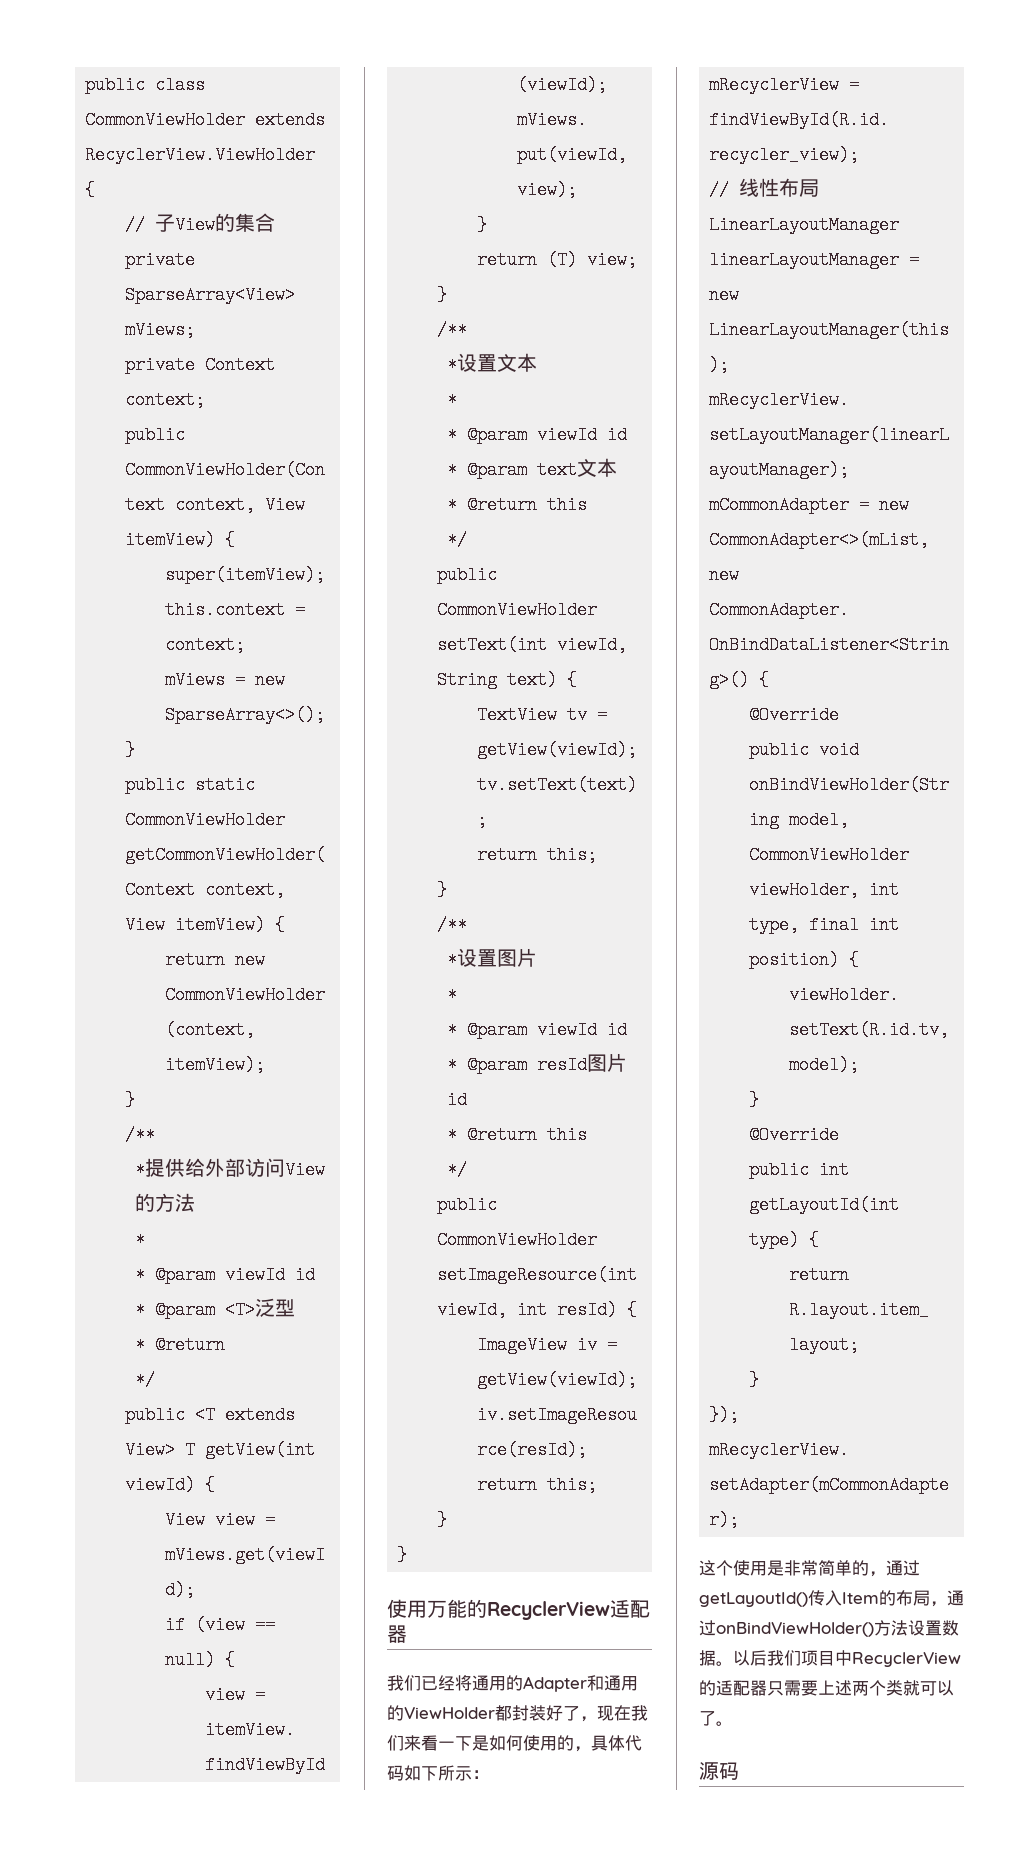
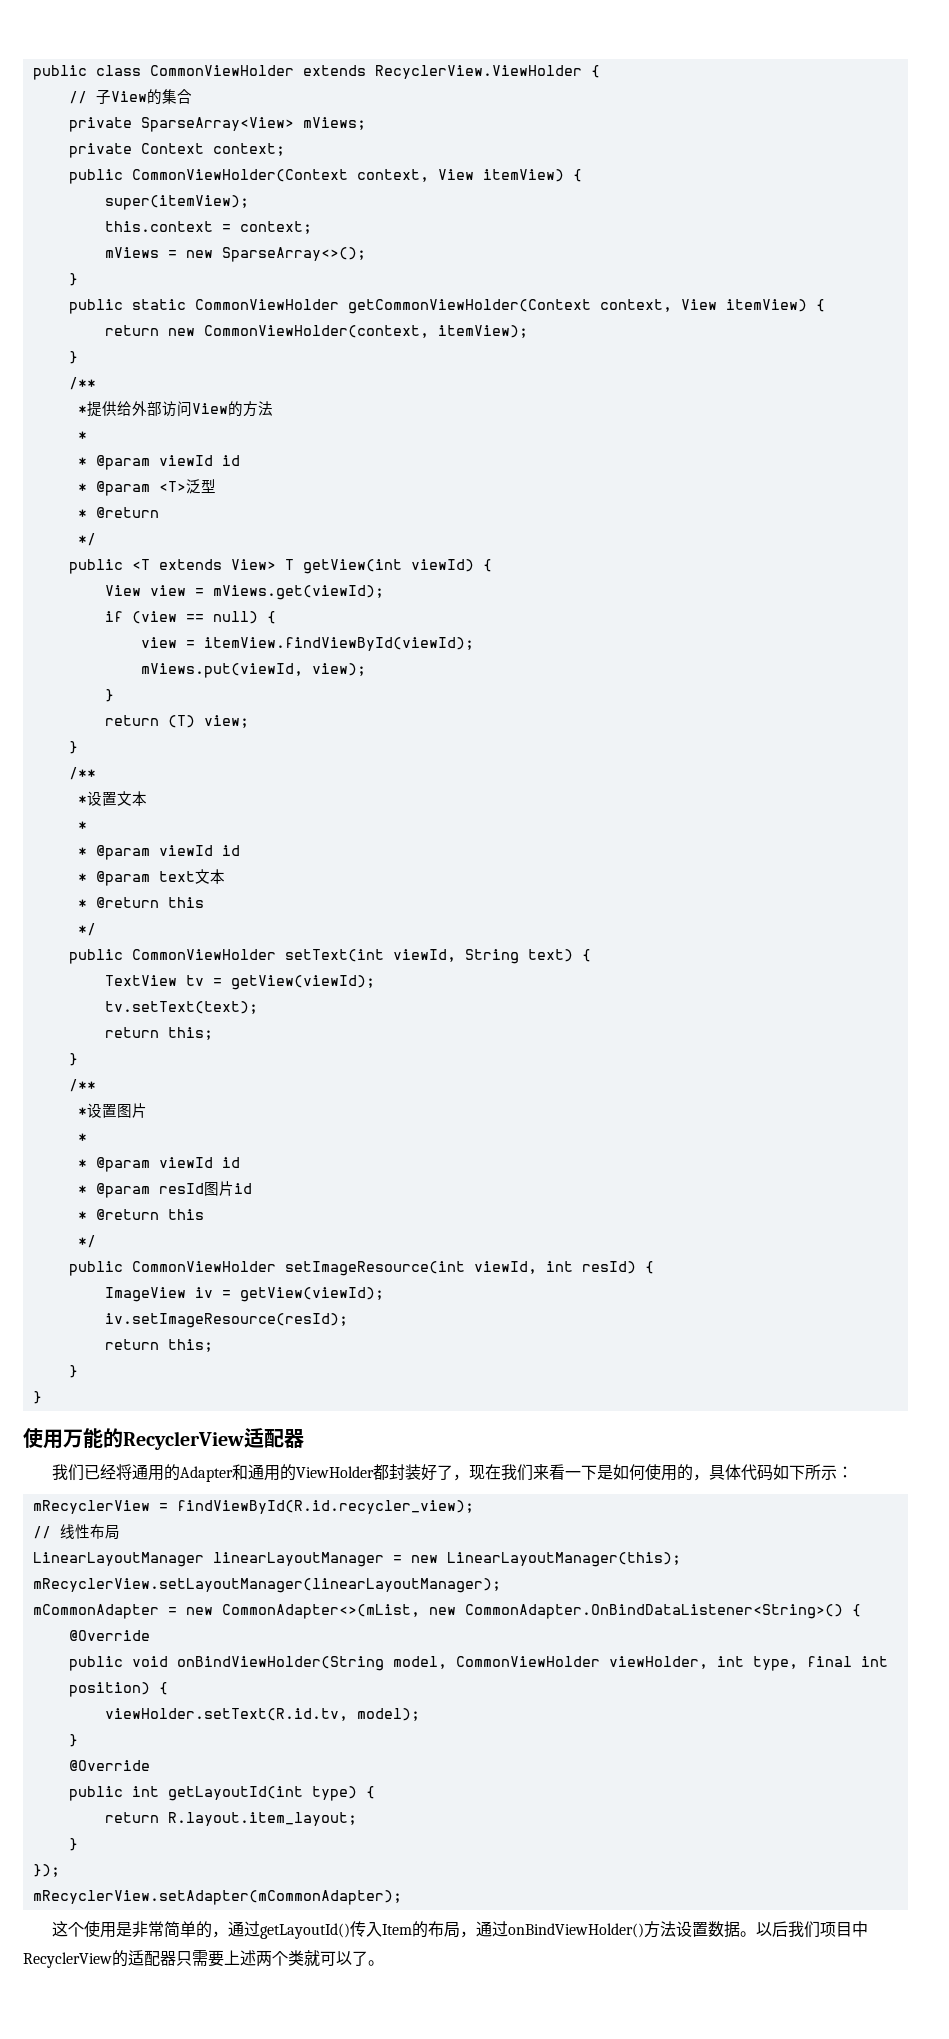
[699,1762,739,1780] // 源码 -> (384, 1963) none

